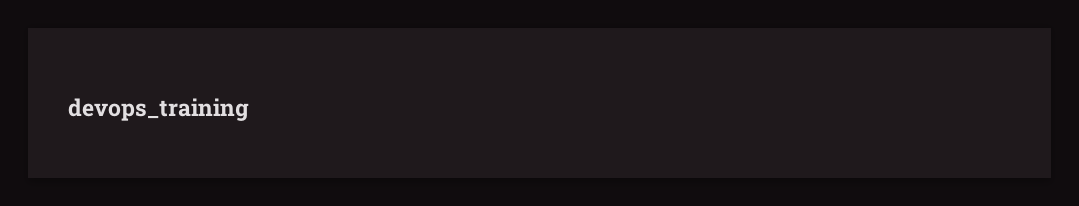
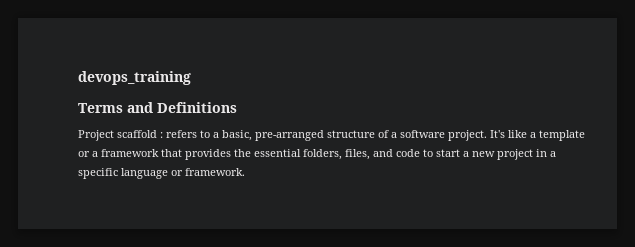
(249, 109) none -> [78,102,237,113] [78,130,585,141] [78,149,556,160] [78,168,245,179] // Terms and Definitions // Project scaffold : refers to a basic, pre-arranged structure of a software project. It's like a template or a framework that provides the essential folders, files, and code to start a new project in a specific language or framework.

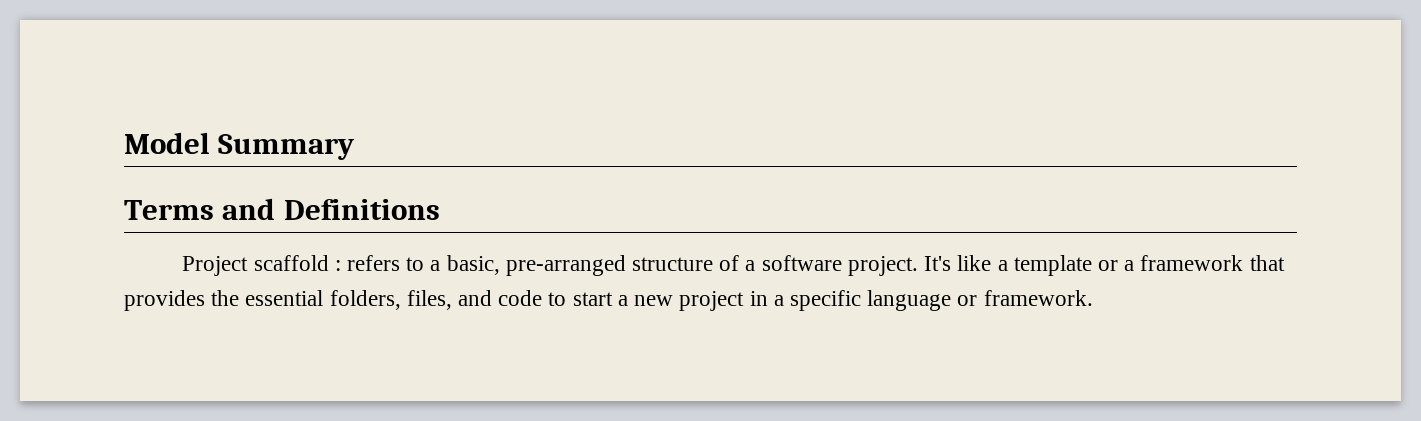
[78,71,191,85] devops_training -> [124,132,356,160] Model Summary

